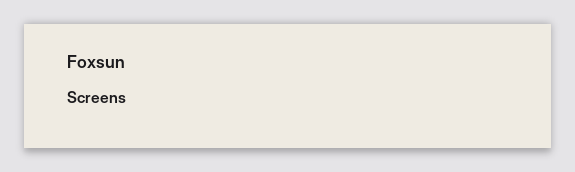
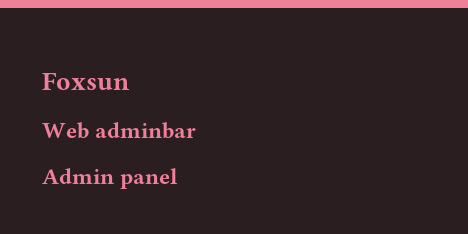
[67,91,126,103] Screens -> [42,122,197,139] [42,168,179,189] Web adminbar // Admin panel

